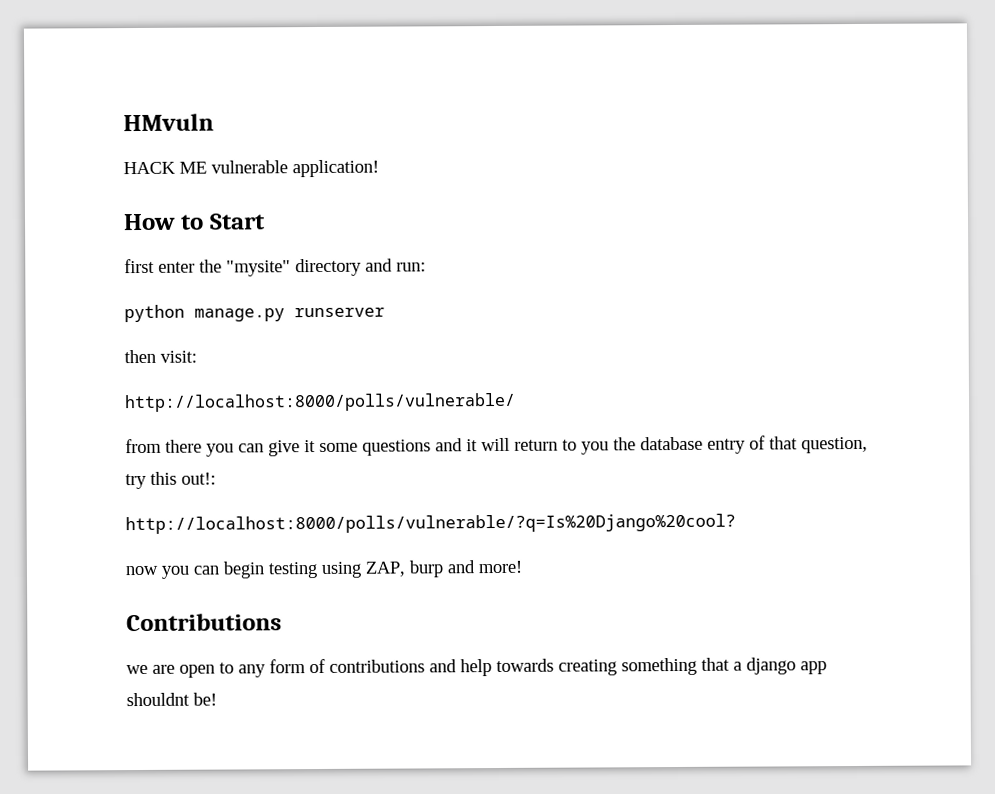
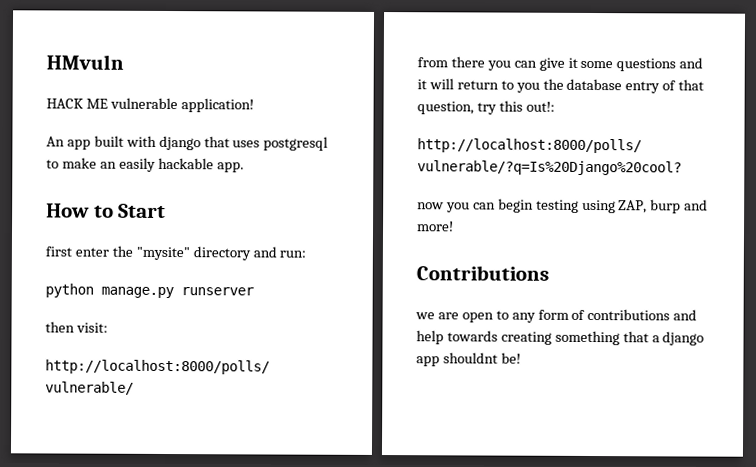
(379, 168) none -> [46,135,329,151] [46,157,244,173] // An app built with django that uses postgresql to make an easily hackable app.

